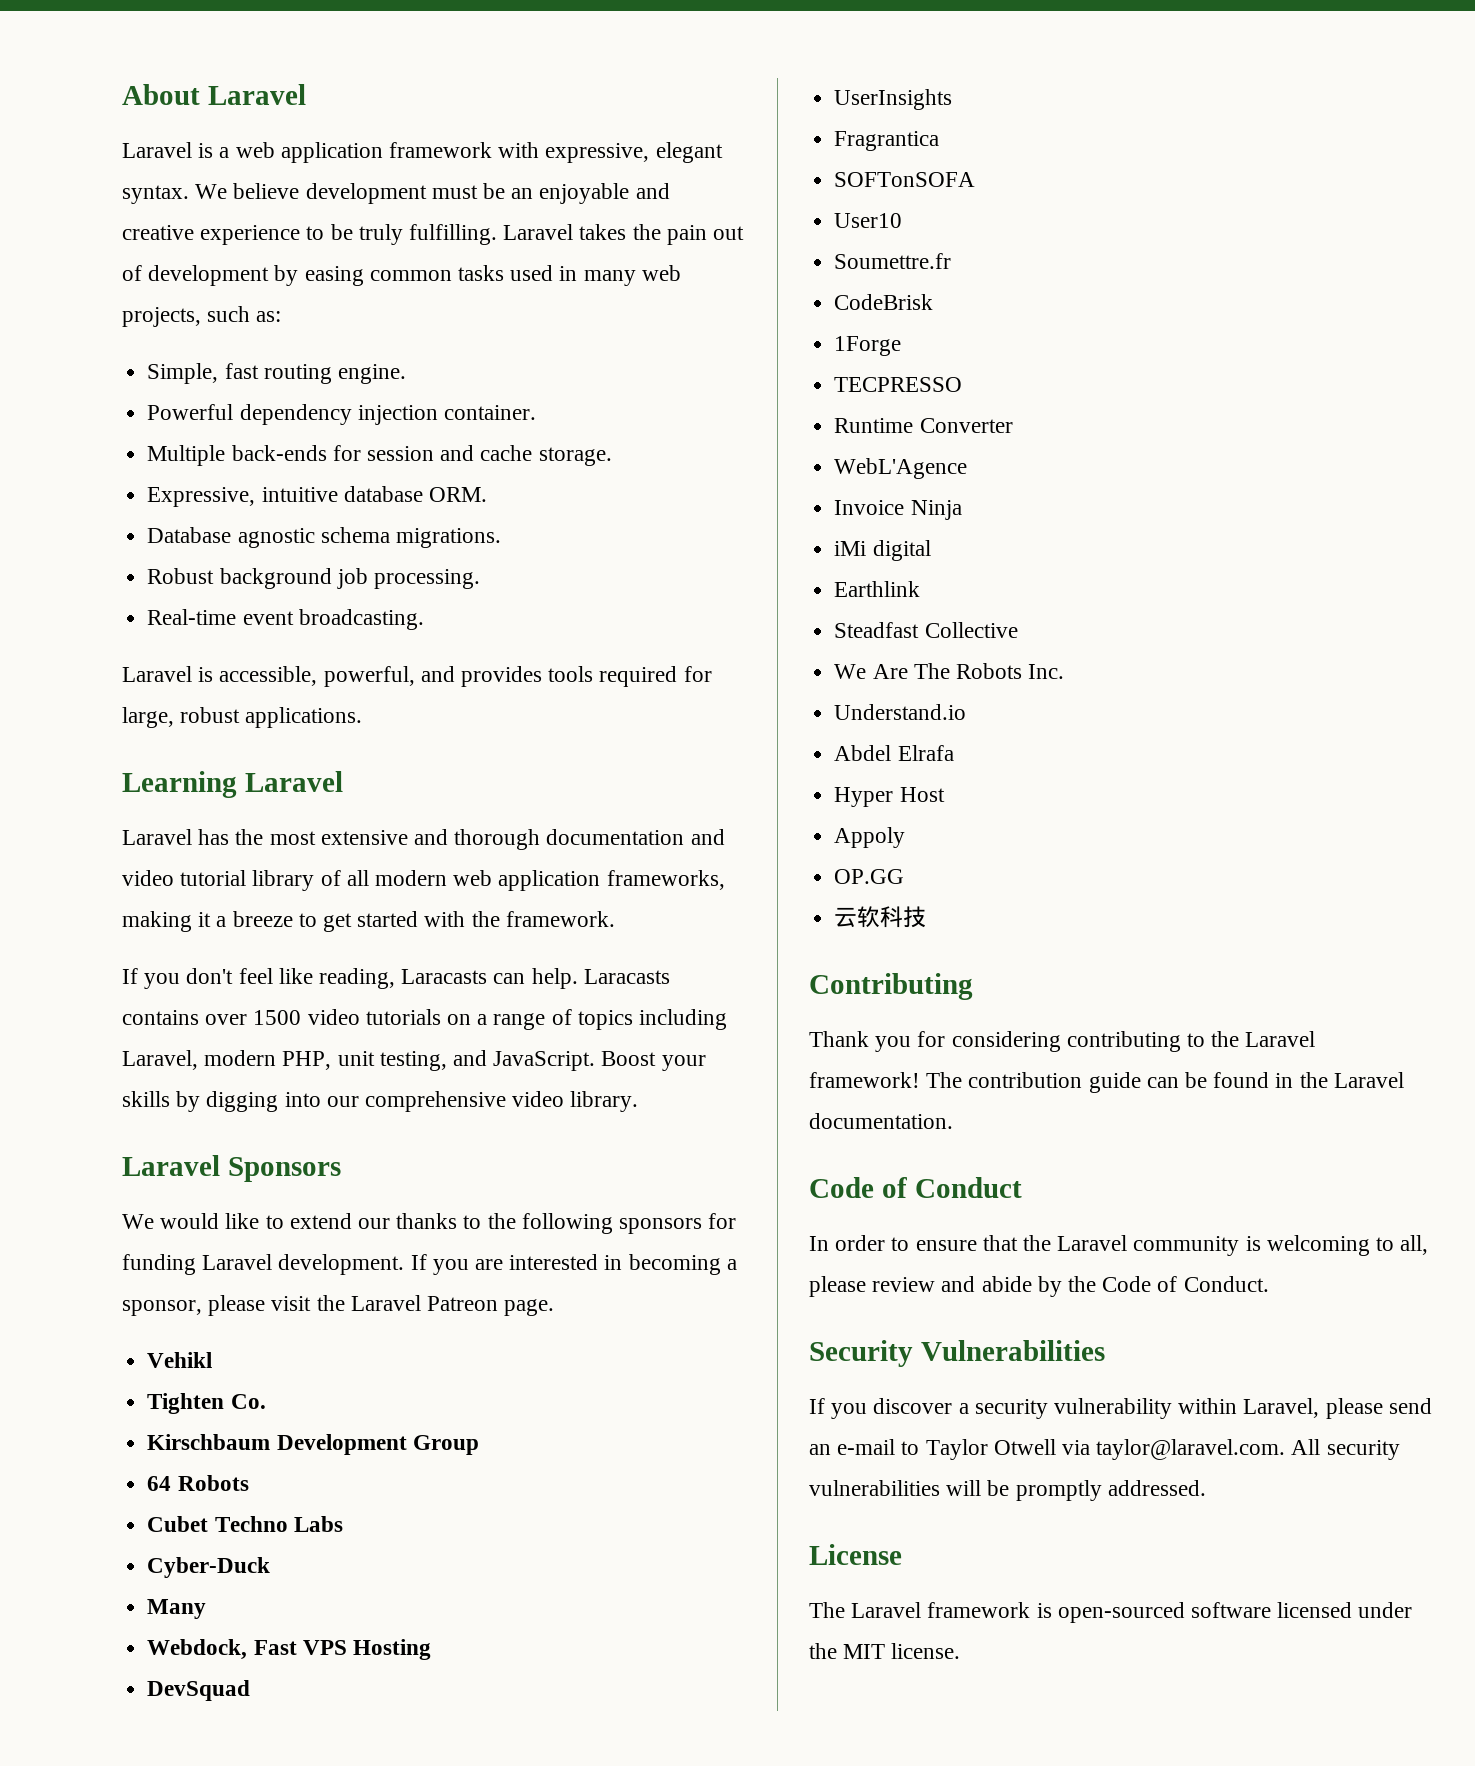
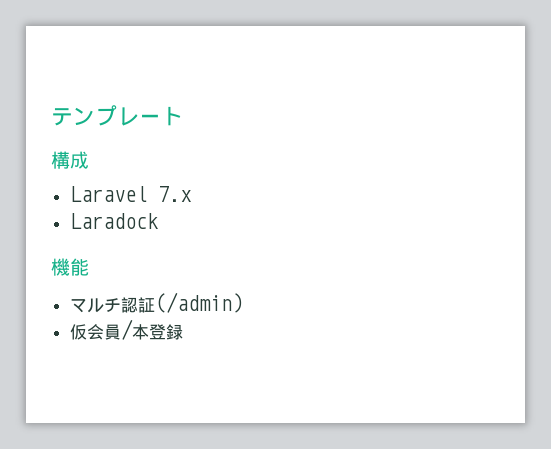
[122,84,306,105] [122,142,723,163] [122,183,670,204] [122,224,745,245] [122,265,681,286] [122,306,282,327] [147,363,406,384] [147,404,536,425] [147,445,612,466] [147,486,487,507] [147,527,501,548] [147,568,480,589] [147,609,424,630] [122,666,712,687] [122,707,363,728] [122,771,343,798] [122,829,725,850] [122,870,725,891] [122,911,615,932] [122,968,670,989] [122,1009,728,1030] [122,1050,706,1071] [122,1091,639,1112] [122,1155,341,1182] [122,1213,737,1234] [122,1254,737,1275] [122,1295,555,1316] [147,1352,213,1368] [147,1393,266,1414] [147,1434,479,1455] [147,1475,249,1491] [147,1516,343,1532] [147,1557,271,1578] [147,1599,207,1619] [147,1639,431,1660] [147,1680,251,1701] [834,89,953,110] [834,131,940,151] [834,172,976,187] [834,213,903,228] [834,253,952,269] [834,294,934,310] [834,336,902,356] [834,377,963,392] [834,418,1013,433] [834,458,968,479] [834,500,962,520] [834,540,931,561] [834,581,921,597] [834,622,1018,638] [834,663,1065,679] [834,704,967,720] [834,745,954,761] [834,787,945,807] [834,827,906,848] [834,869,905,884] [834,906,927,928] [809,973,973,1000] [809,1031,1316,1052] [809,1072,1404,1093] [809,1113,953,1129] [809,1177,1022,1198] [809,1235,1429,1256] [809,1276,1269,1297] [809,1340,1105,1367] [809,1398,1432,1419] [809,1439,1400,1460] [809,1480,1206,1501] [809,1544,902,1565] [809,1602,1413,1623] [809,1643,961,1659] About Laravel // Laravel is a web application framework with expressive, elegant syntax. We believe development must be an enjoyable and creative experience to be truly fulfilling. Laravel takes the pain out of development by easing common tasks used in many web projects, such as: // Simple, fast routing engine. // Powerful dependency injection container. // Multiple back-ends for session and cache storage. // Expressive, intuitive database ORM. // Database agnostic schema migrations. // Robust background job processing. // Real-time event broadcasting. // Laravel is accessible, powerful, and provides tools required for large, robust applications. // Learning Laravel // Laravel has the most extensive and thorough documentation and video tutorial library of all modern web application frameworks, making it a breeze to get started with the framework. // If you don't feel like reading, Laracasts can help. Laracasts contains over 1500 video tutorials on a range of topics including Laravel, modern PHP, unit testing, and JavaScript. Boost your skills by digging into our comprehensive video library. // Laravel Sponsors // We would like to extend our thanks to the following sponsors for funding Laravel development. If you are interested in becoming a sponsor, please visit the Laravel Patreon page. // Vehikl // Tighten Co. // Kirschbaum Development Group // 64 Robots // Cubet Techno Labs // Cyber-Duck // Many // Webdock, Fast VPS Hosting // DevSquad // UserInsights // Fragrantica // SOFTonSOFA // User10 // Soumettre.fr // CodeBrisk // 1Forge // TECPRESSO // Runtime Converter // WebL'Agence // Invoice Ninja // iMi digital // Earthlink // Steadfast Collective // We Are The Robots Inc. // Understand.io // Abdel Elrafa // Hyper Host // Appoly // OP.GG // 云软科技 // Contributing // Thank you for considering contributing to the Laravel framework! The contribution guide can be found in the Laravel documentation. // Code of Conduct // In order to ensure that the Laravel community is welcoming to all, please review and abide by the Code of Conduct. // Security Vulnerabilities // If you discover a security vulnerability within Laravel, please send an e-mail to Taylor Otwell via taylor@laravel.com. All security vulnerabilities will be promptly addressed. // License // The Laravel framework is open-sourced software licensed under the MIT license. -> [51,105,183,126] [51,151,89,169] [69,186,191,202] [69,213,158,229] [51,258,89,276] [69,292,243,313] [69,319,183,340] テンプレート // 構成 // Laravel 7.x // Laradock // 機能 // マルチ認証(/admin) // 仮会員/本登録

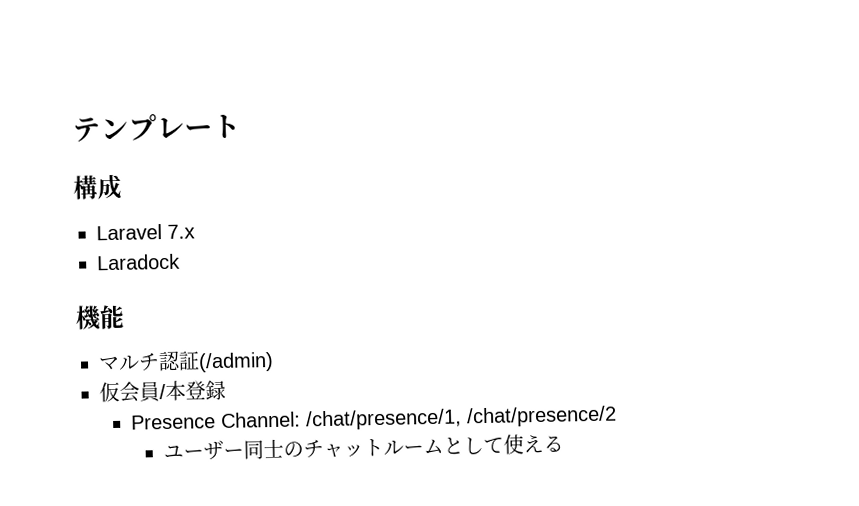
(183, 332) none -> [131,405,618,431] [162,434,564,461] // Presence Channel: /chat/presence/1, /chat/presence/2 // ユーザー同士のチャットルームとして使える

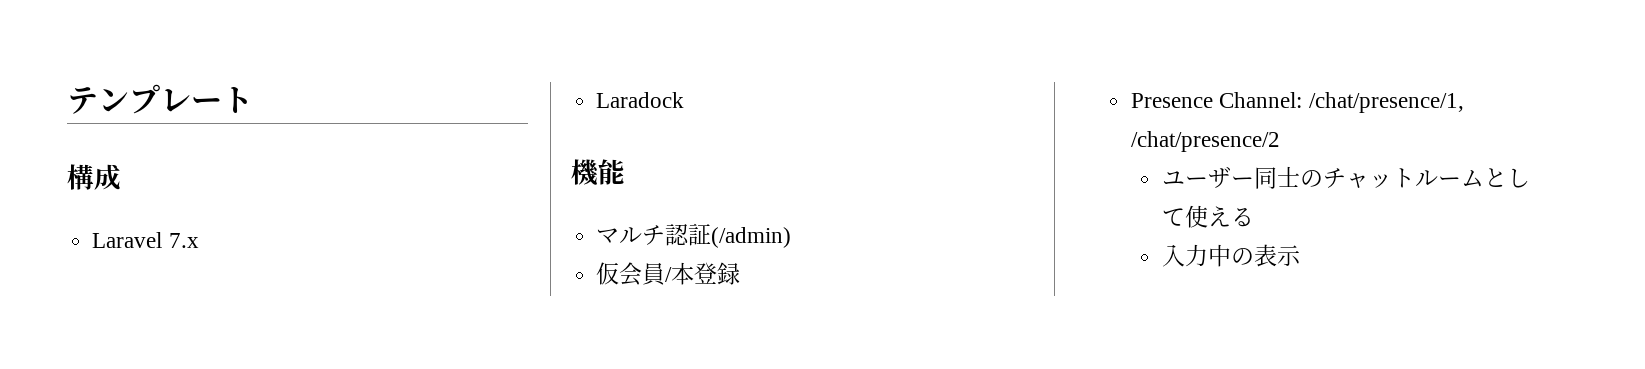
(564, 444) none -> [1162,244,1302,267] // 入力中の表示

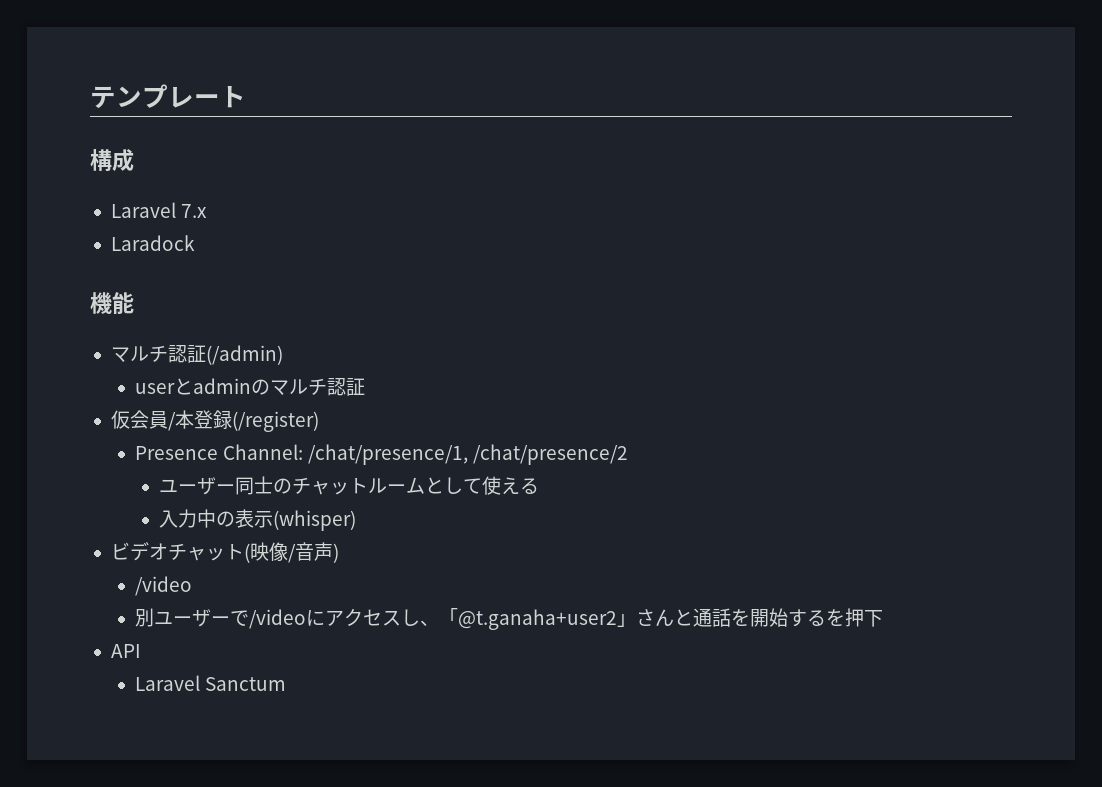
(792, 237) none -> [135,378,366,396] // userとadminのマルチ認証
(741, 273) none -> [231,411,319,432] (/register)
(1302, 255) none -> [273,510,357,531] [110,542,339,563] [135,576,193,596] [135,608,884,630] [110,644,141,658] [135,675,287,691] (whisper) // ビデオチャット(映像/音声) // /video // 別ユーザーで/videoにアクセスし、「@t.ganaha+user2」さんと通話を開始するを押下 // API // Laravel Sanctum

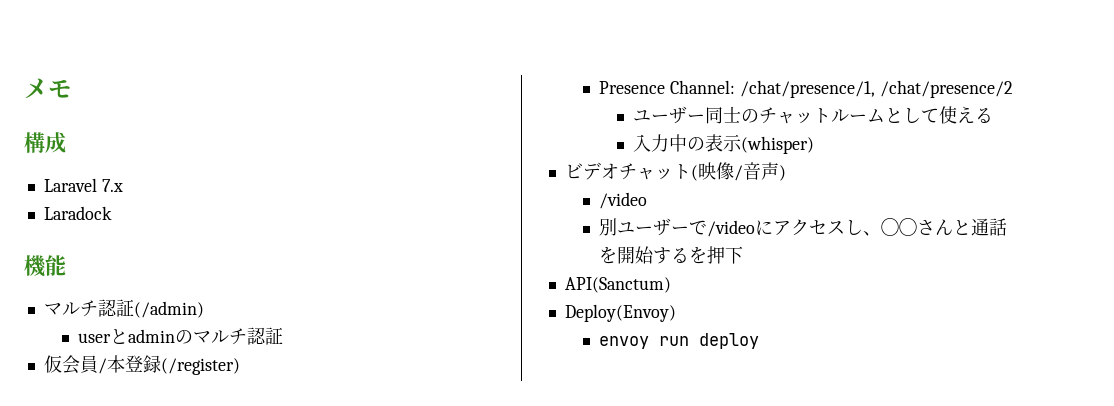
[90,84,246,109] テンプレート -> [24,78,72,99] メモ
[439,608,637,630] 「@t.ganaha+user2」 -> [881,218,918,236] ◯◯
[110,644,141,658] [135,675,287,691] API // Laravel Sanctum -> [564,277,671,293] [564,304,676,322] [599,333,760,349] API(Sanctum) // Deploy(Envoy) // envoy run deploy

